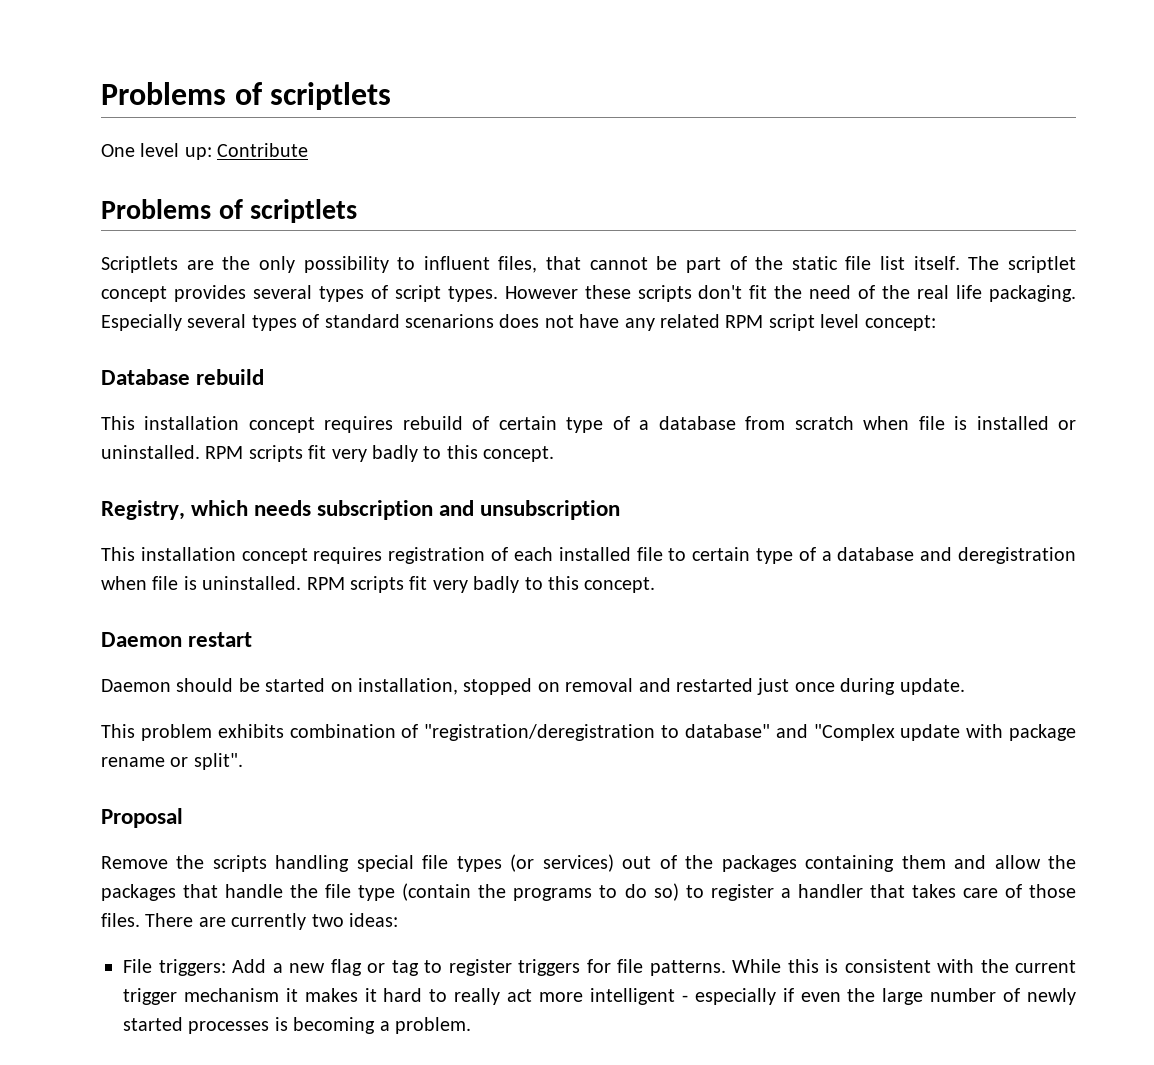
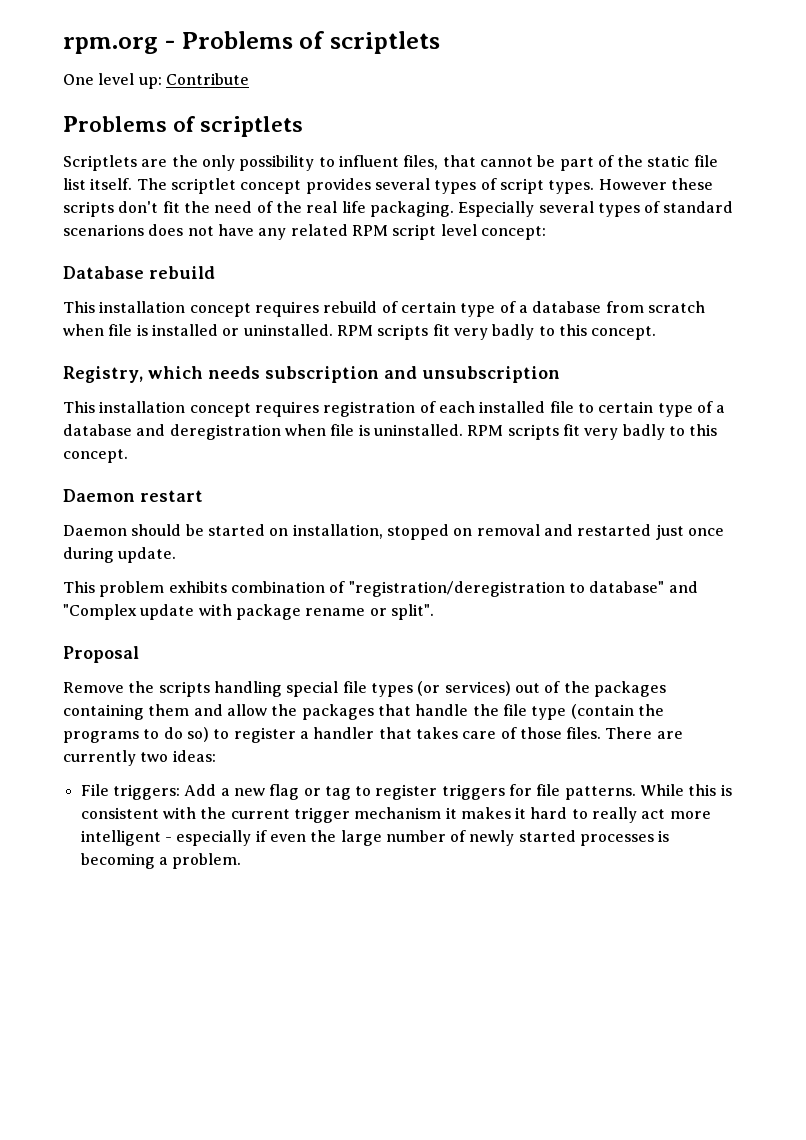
(101, 93) none -> [63,37,175,54] rpm.org -

